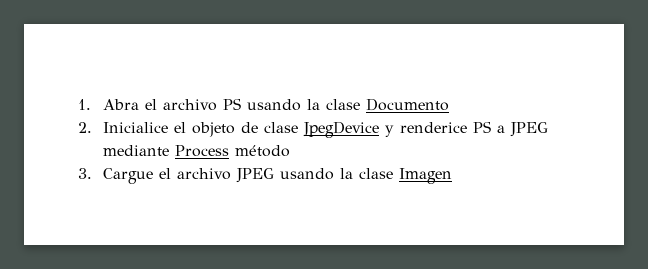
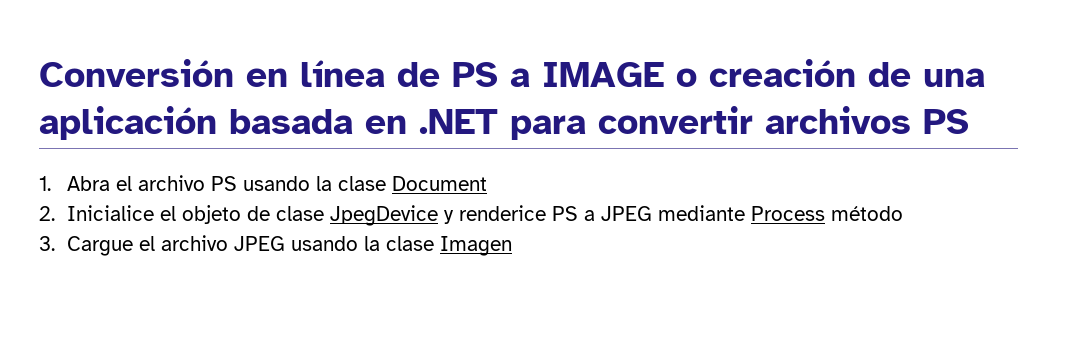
(78, 104) none -> [39,59,985,87] [39,106,969,140] Conversión en línea de PS a IMAGE o creación de una aplicación basada en .NET para convertir archivos PS //
[365,98,449,111] Documento -> [392,176,488,191] Document

